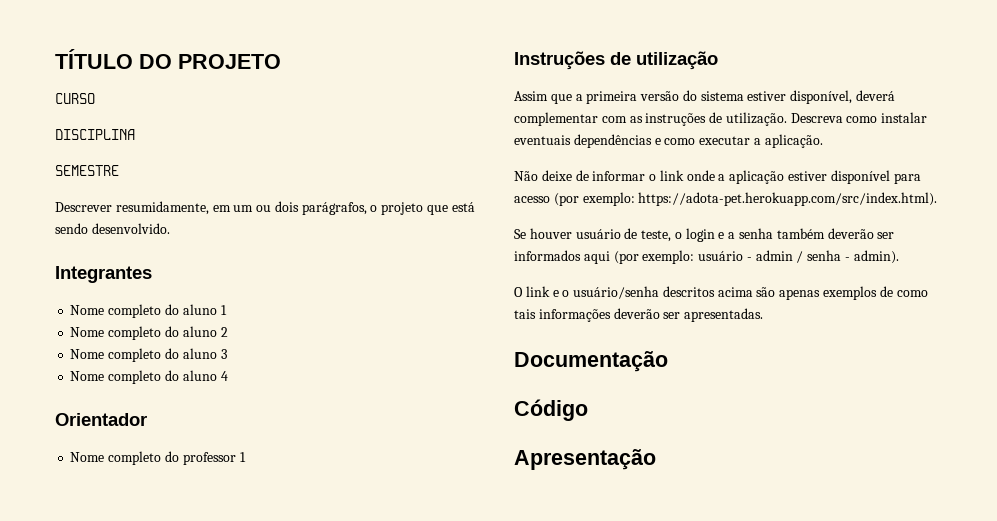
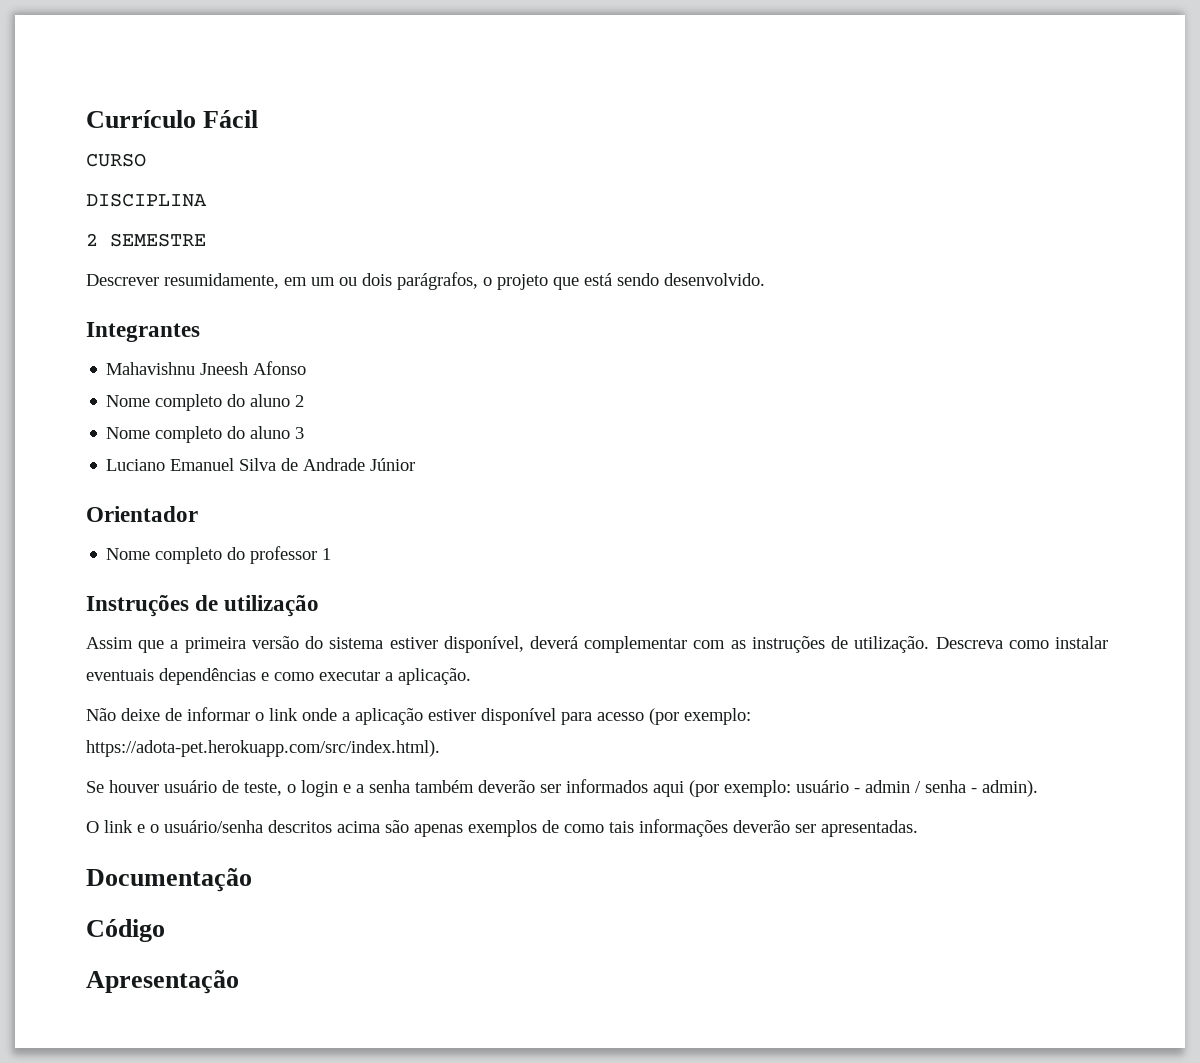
[55,49,281,69] TÍTULO DO PROJETO -> [86,110,259,128] Currículo Fácil
(135, 134) none -> [86,233,98,246] 2
[70,304,227,318] Nome completo do aluno 1 -> [106,361,307,375] Mahavishnu Jneesh Afonso
[70,370,228,384] Nome completo do aluno 4 -> [106,458,416,471] Luciano Emanuel Silva de Andrade Júnior

